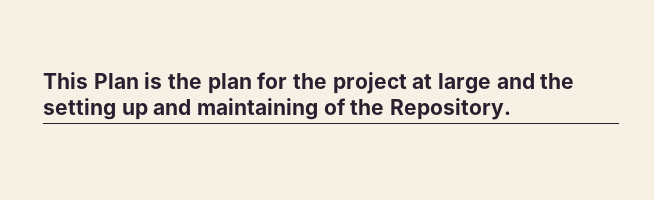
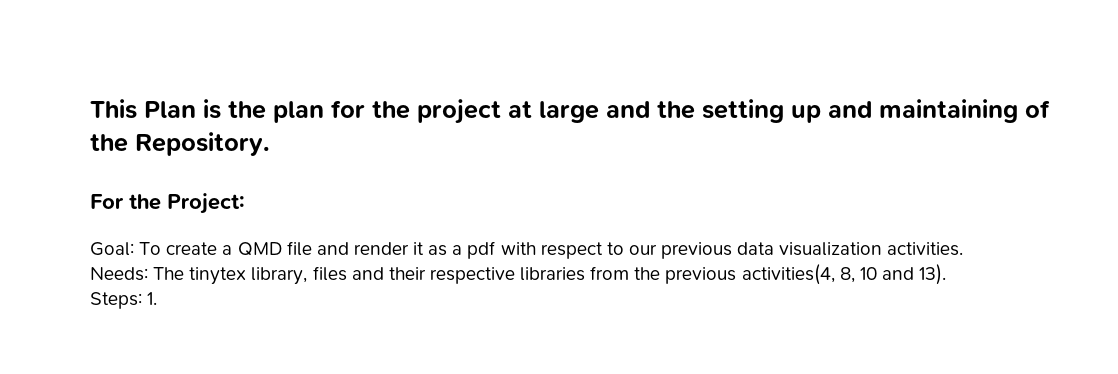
(512, 109) none -> [90,193,245,214] [90,241,964,259] [90,264,947,285] [90,292,158,309] // For the Project: // Goal: To create a QMD file and render it as a pdf with respect to our previous data visualization activities. // Needs: The tinytex library, files and their respective libraries from the previous activities(4, 8, 10 and 13). // Steps: 1.

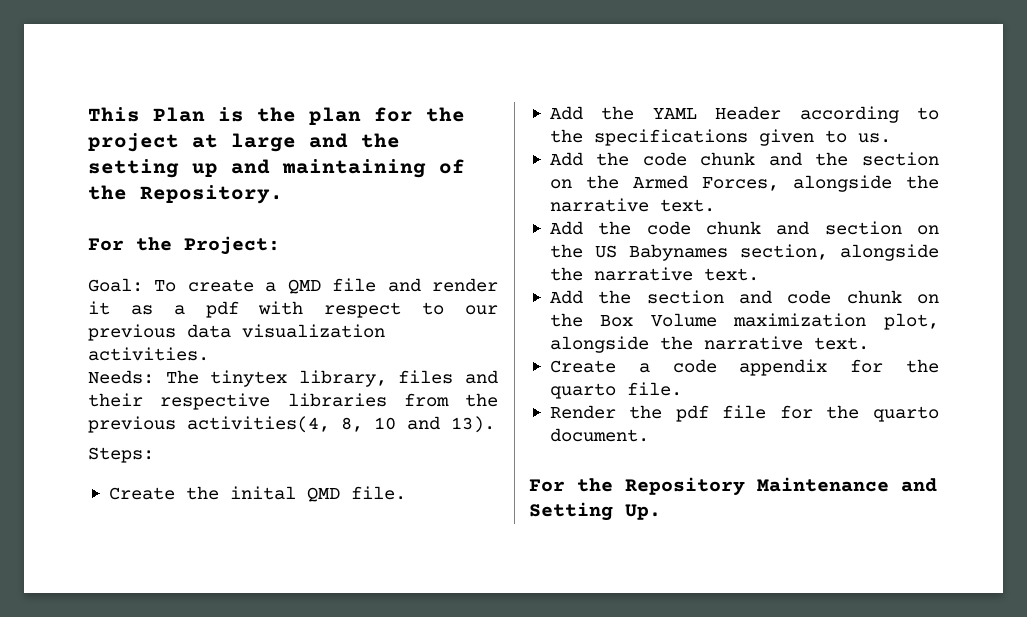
[147,292,158,305] 1. -> [108,486,406,502] [549,106,939,123] [549,129,891,146] [549,152,939,166] [549,175,939,192] [549,198,715,212] [549,221,939,235] [549,244,939,261] [549,267,759,281] [549,290,939,304] [549,313,939,330] [549,336,869,353] [549,359,939,376] [549,382,682,399] [549,405,939,422] [549,428,649,442] [529,477,937,496] [529,502,661,521] // Create the inital QMD file. // Add the YAML Header according to the specifications given to us. // Add the code chunk and the section on the Armed Forces, alongside the narrative text. // Add the code chunk and section on the US Babynames section, alongside the narrative text. // Add the section and code chunk on the Box Volume maximization plot, alongside the narrative text. // Create a code appendix for the quarto file. // Render the pdf file for the quarto document. // For the Repository Maintenance and Setting Up.

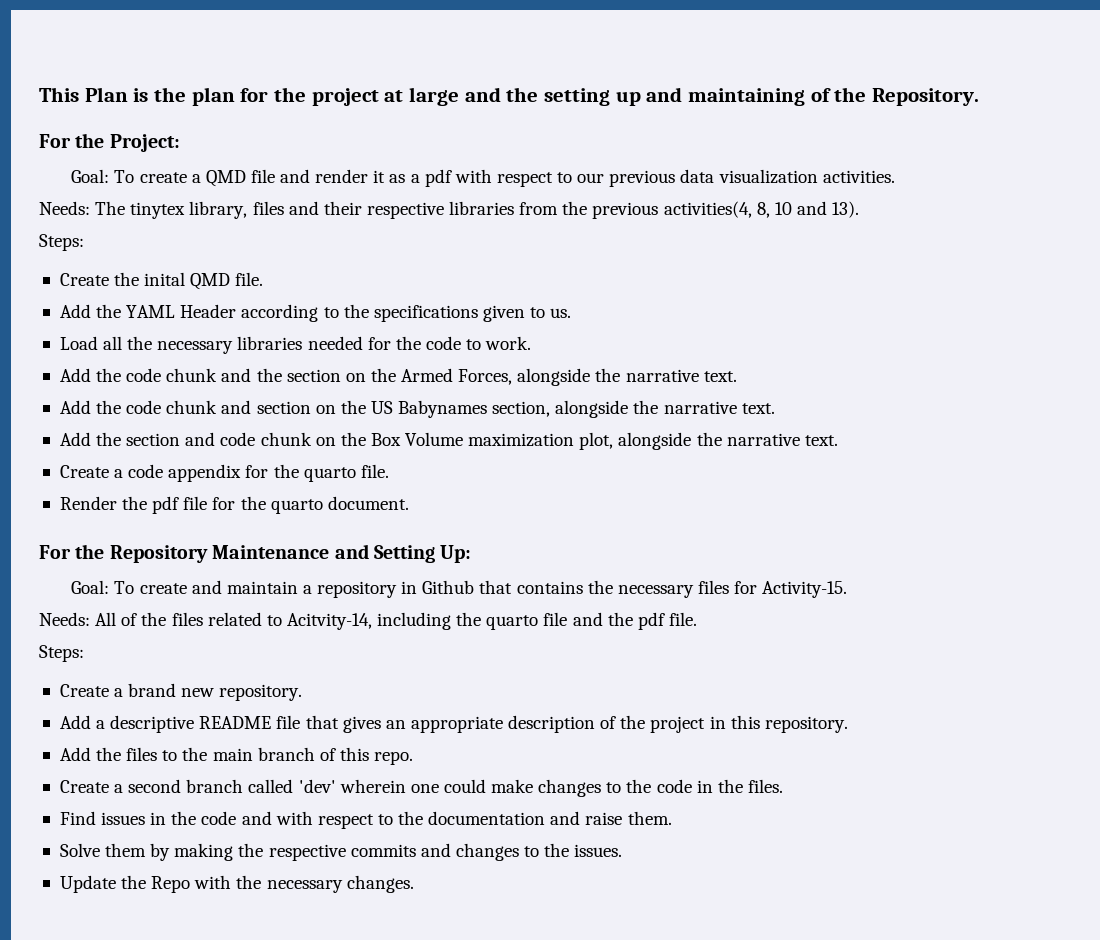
(891, 138) none -> [59,336,532,354] // Load all the necessary libraries needed for the code to work.
[625,504,661,520] Up. -> [440,545,472,563] [71,580,848,598] [39,612,697,630] [39,645,84,662] [59,683,303,701] [59,715,848,733] [59,747,414,765] [59,779,783,797] [59,811,672,829] [59,843,623,861] [59,875,414,893] Up: // Goal: To create and maintain a repository in Github that contains the necessary files for Activity-15. // Needs: All of the files related to Acitvity-14, including the quarto file and the pdf file. // Steps: // Create a brand new repository. // Add a descriptive README file that gives an appropriate description of the project in this repository. // Add the files to the main branch of this repo. // Create a second branch called 'dev' wherein one could make changes to the code in the files. // Find issues in the code and with respect to the documentation and raise them. // Solve them by making the respective commits and changes to the issues. // Update the Repo with the necessary changes.

